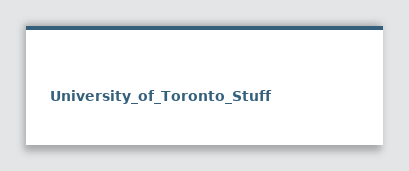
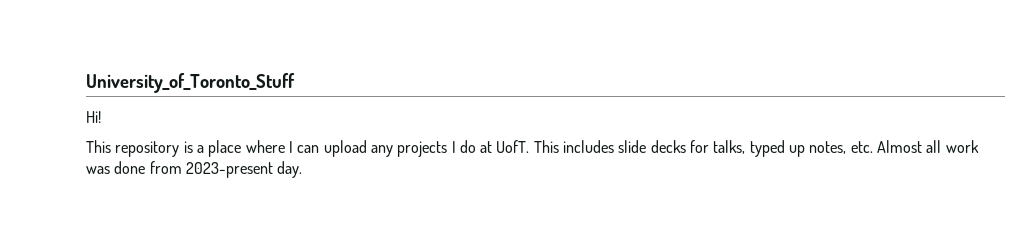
(272, 97) none -> [86,111,101,123] [86,140,979,157] [86,161,303,178] // Hi! // This repository is a place where I can upload any projects I do at UofT. This includes slide decks for talks, typed up notes, etc. Almost all work was done from 2023-present day.

